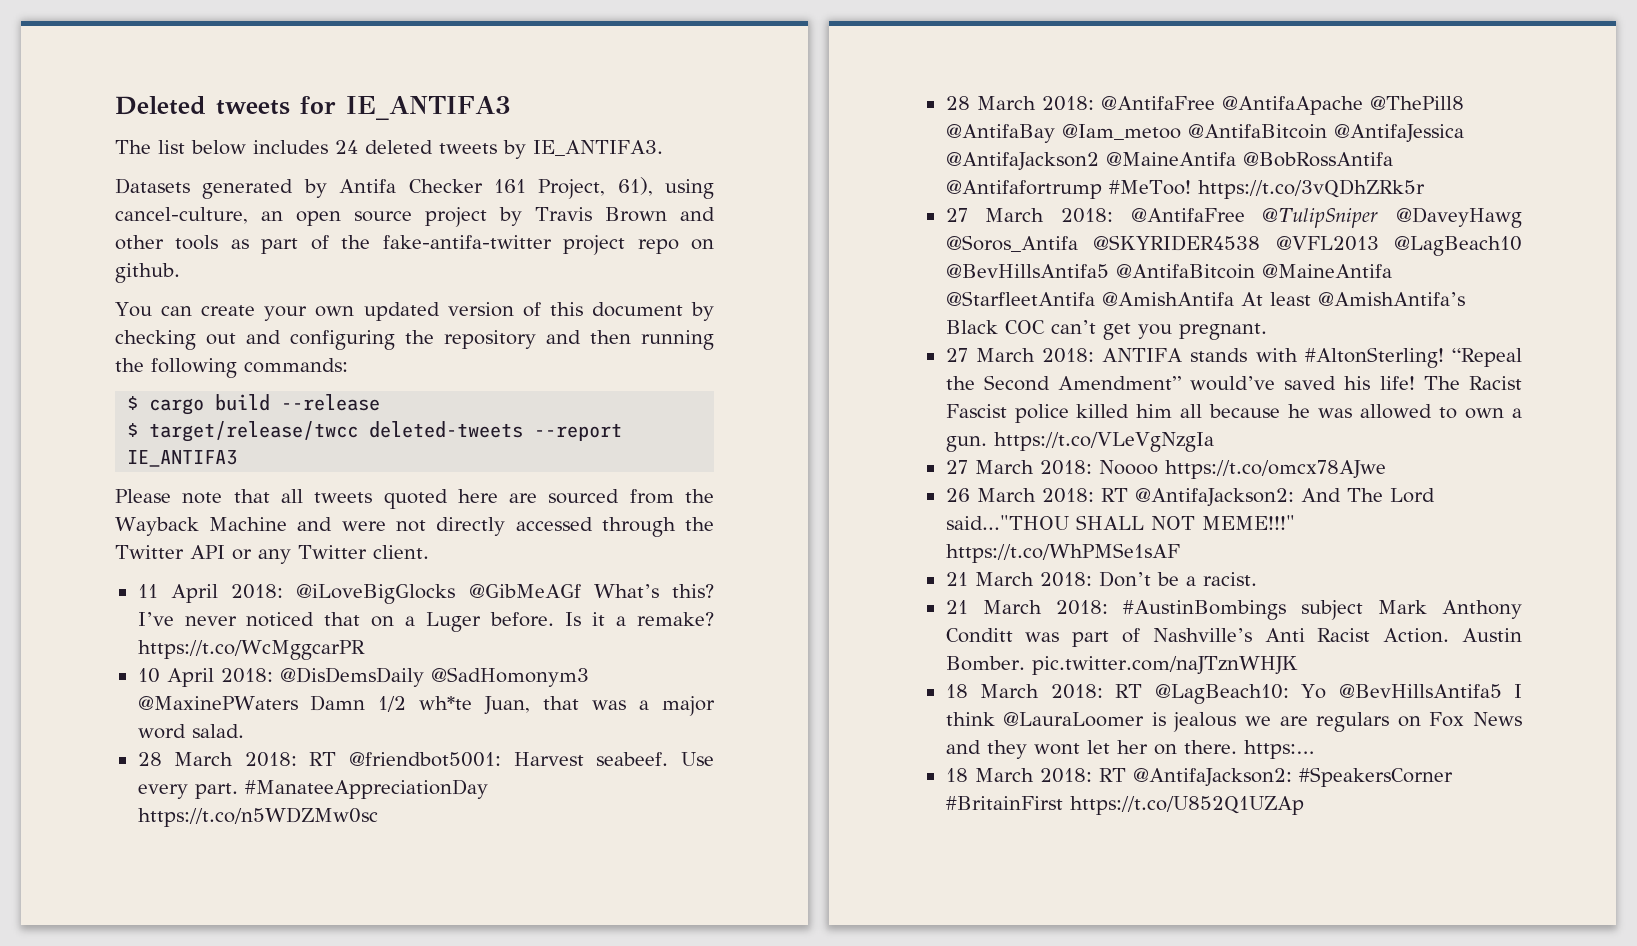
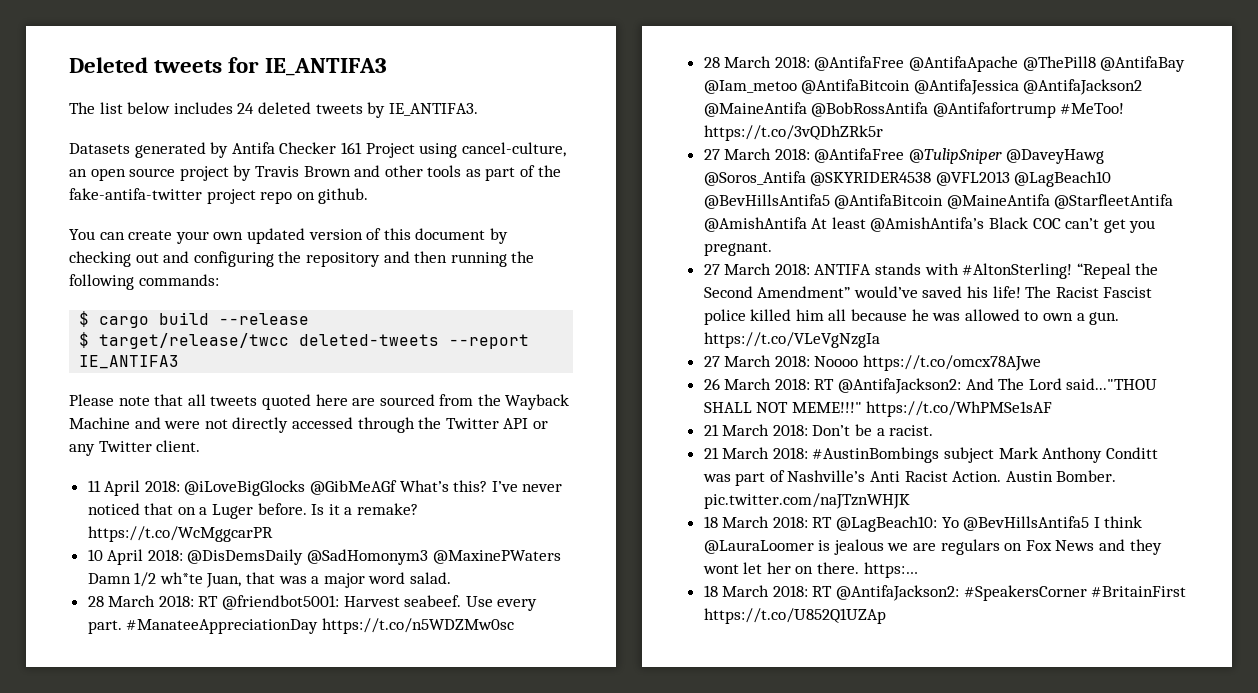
[538,177,653,199] Project, 61), -> [365,143,415,158] Project

